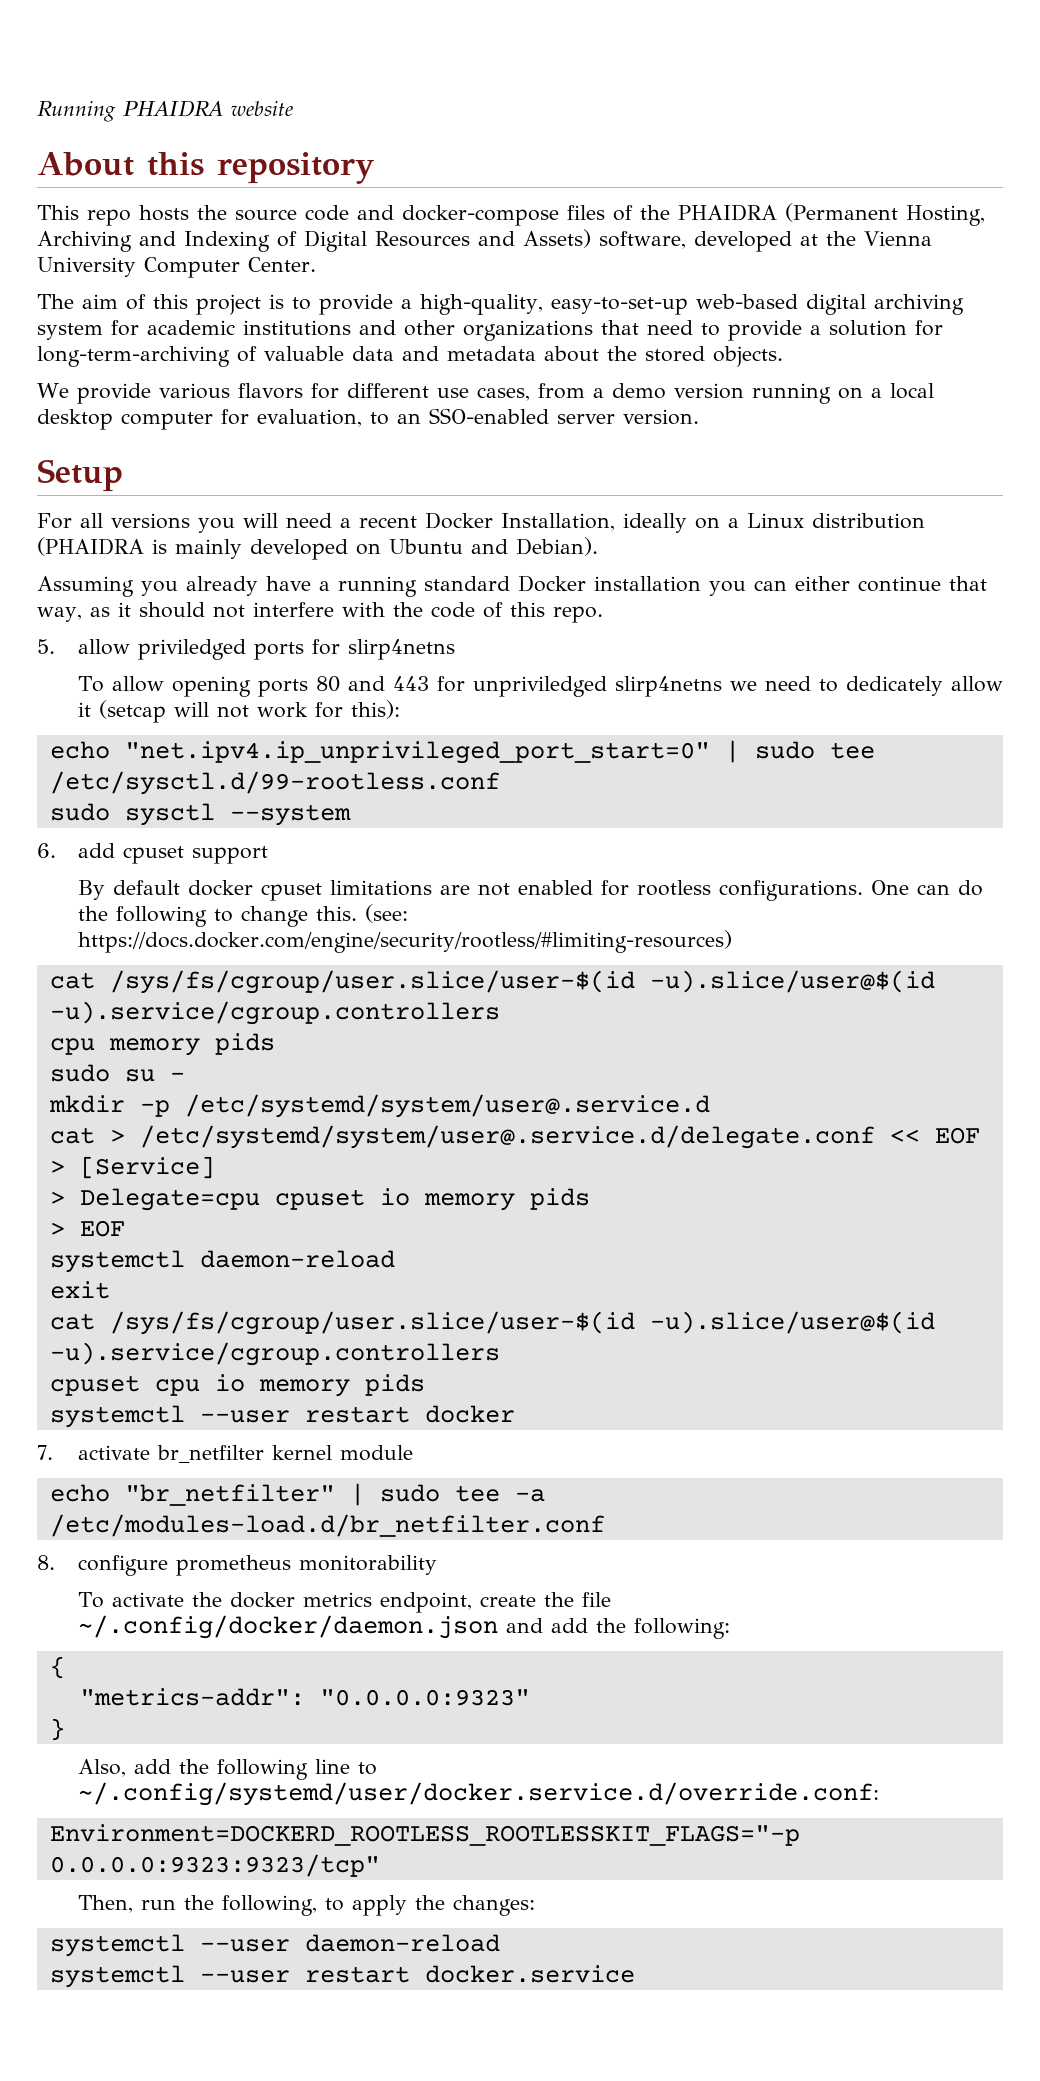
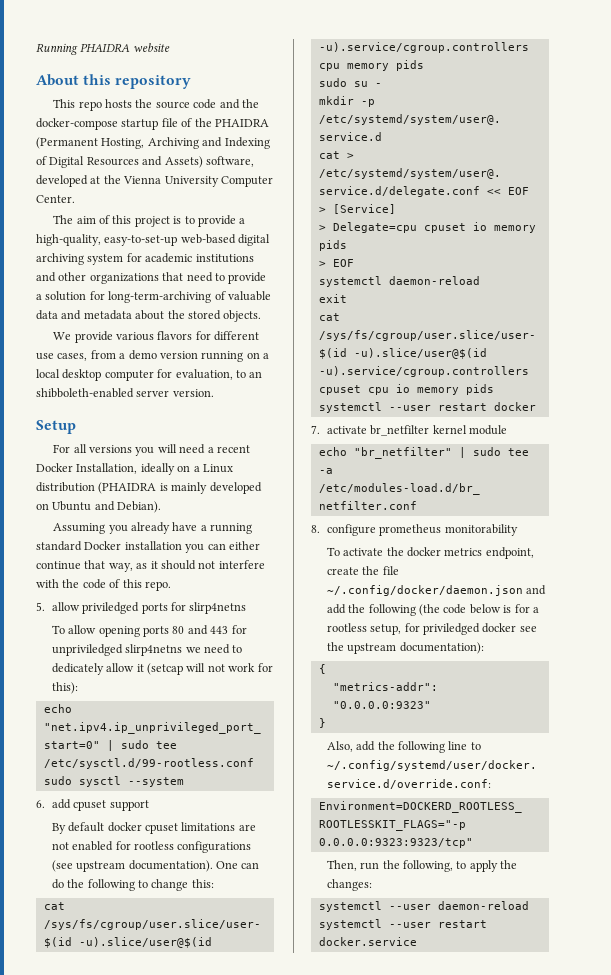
[402,205,605,226] docker-compose files -> [241,99,259,108] [36,118,178,130] the docker-compose startup file
[429,408,549,424] SSO-enabled -> [36,388,134,398] shibboleth-enabled
[718,880,863,901] configurations. -> [177,841,252,853] [51,860,213,872] configurations (see upstream documentation).
[315,904,408,923] [77,930,732,953] this. (see: https://docs.docker.com/engine/security/rootless/#limiting-resources) -> [191,879,214,888] this:
[633,1618,730,1639] following: -> [368,604,539,616] [326,623,537,635] [326,642,484,654] following (the code below is for a rootless setup, for priviledged docker see the upstream documentation):

